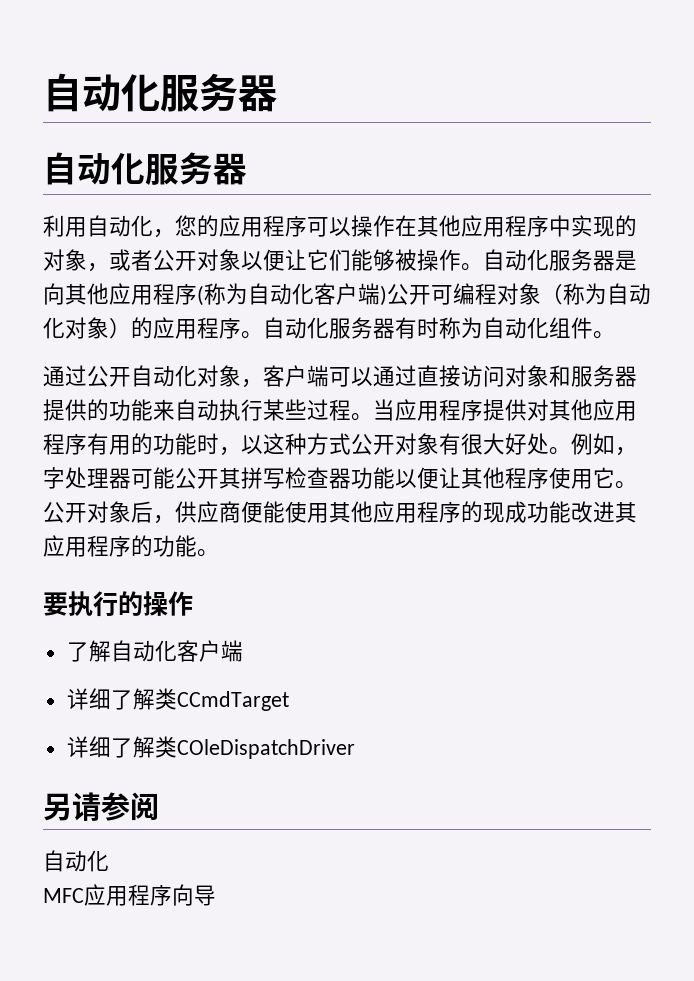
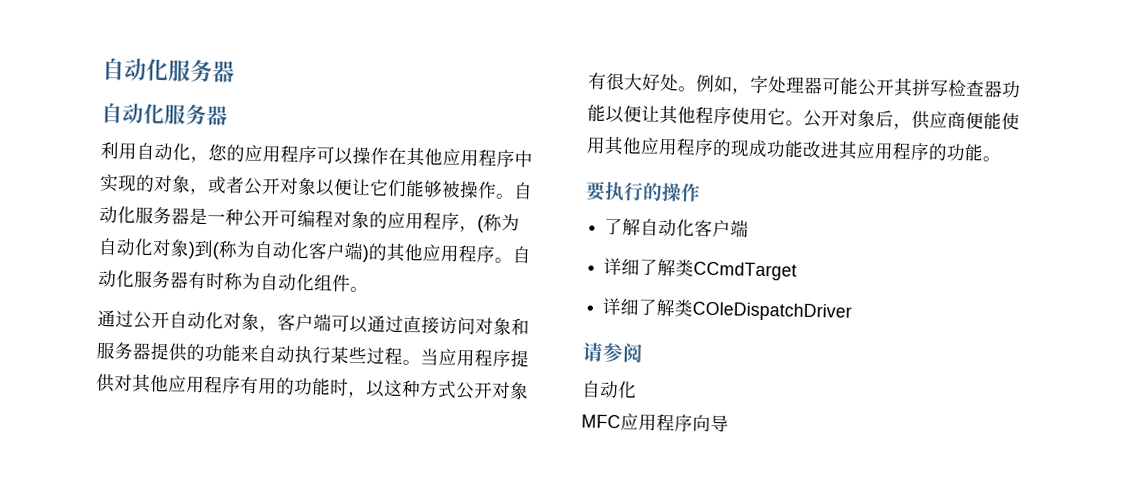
[43,283,197,305] 向其他应用程序 -> [207,208,520,233] [98,237,214,259] 一种公开可编程对象的应用程序，(称为自动化对象)到
[387,283,651,305] [43,317,153,339] 公开可编程对象（称为自动化对象）的 -> [368,242,424,262] 的其他
[43,793,72,821] 另 -> (853, 311) none

